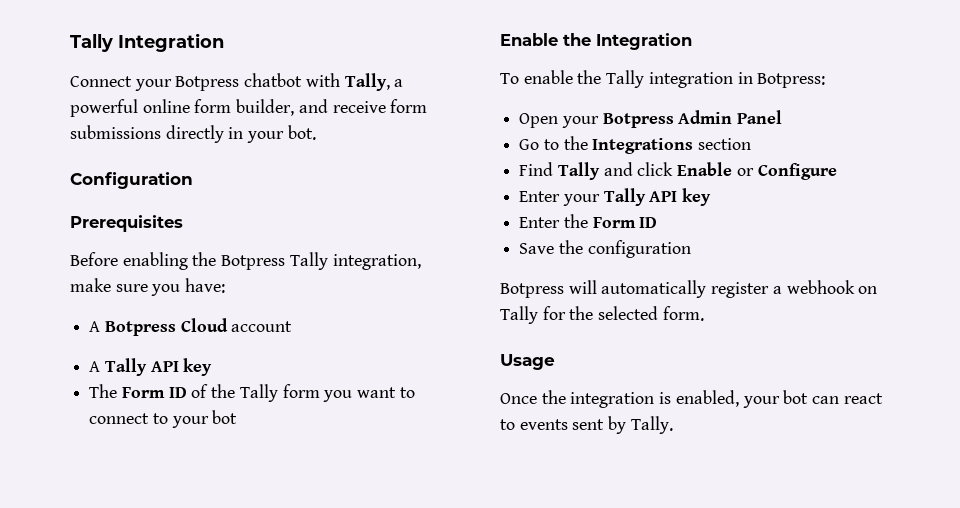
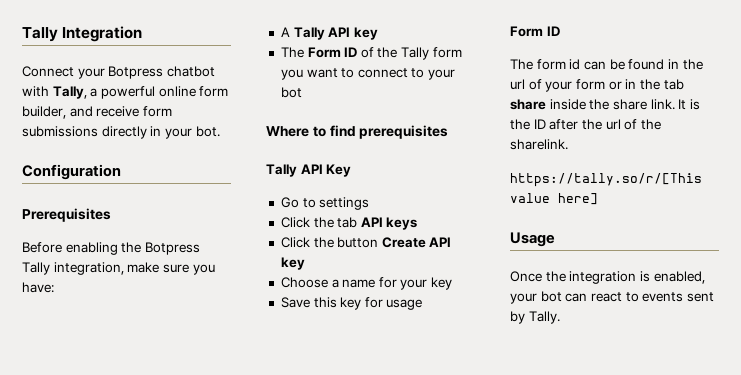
[89,318,293,336] // A Botpress Cloud account -> (54, 287) none
[500,33,692,50] [500,70,826,88] [519,110,783,128] [519,136,752,154] [519,162,837,180] [519,188,712,206] [519,214,658,228] [519,240,691,258] [500,280,878,298] [500,306,704,324] Enable the Integration // To enable the Tally integration in Botpress: // Open your Botpress Admin Panel // Go to the Integrations section // Find Tally and click Enable or Configure // Enter your Tally API key // Enter the Form ID // Save the configuration // Botpress will automatically register a webhook on Tally for the selected form. -> [266,125,449,139] [266,164,352,177] [280,197,370,210] [280,217,418,230] [280,237,452,248] [280,257,305,270] [280,277,453,290] [280,297,423,310] [510,26,560,37] [510,59,703,70] [510,79,684,92] [510,99,700,110] [510,119,661,130] [510,139,568,150] [510,173,702,187] [510,193,598,205] Where to find prerequisites // Tally API Key // Go to settings // Click the tab API keys // Click the button Create API key // Choose a name for your key // Save this key for usage // Form ID // The form id can be found in the url of your form or in the tab share inside the share link. It is the ID after the url of the sharelink. // https://tally.so/r/[This value here]

